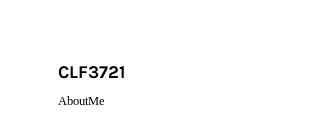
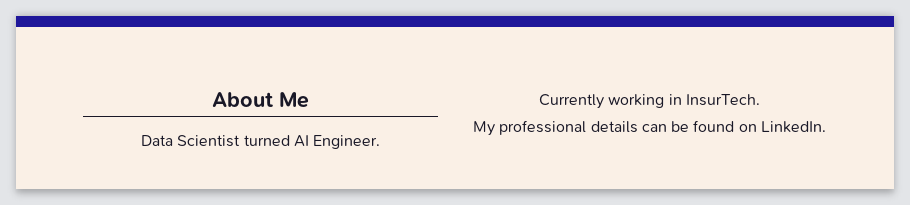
[58,66,125,79] [58,96,105,105] CLF3721 // AboutMe -> [212,92,309,108] [140,135,381,149] [539,94,760,109] [472,120,827,136] About Me // Data Scientist turned AI Engineer. // Currently working in InsurTech. // My professional details can be found on LinkedIn.

